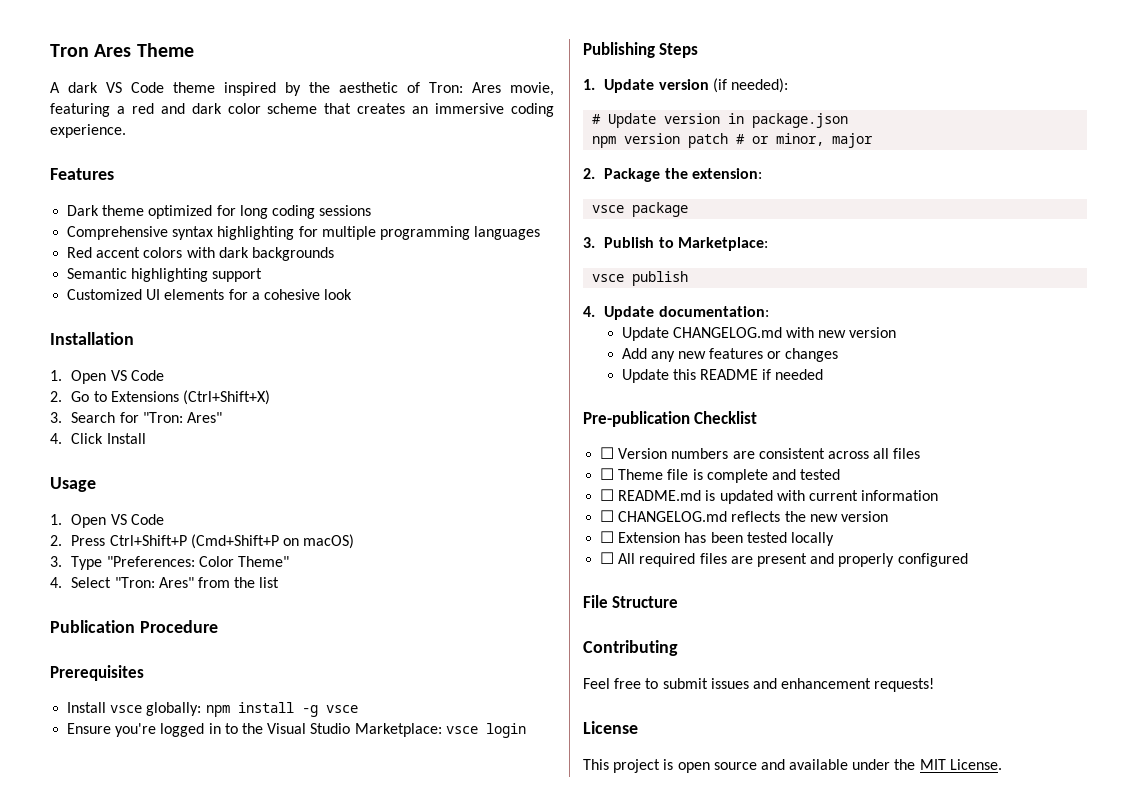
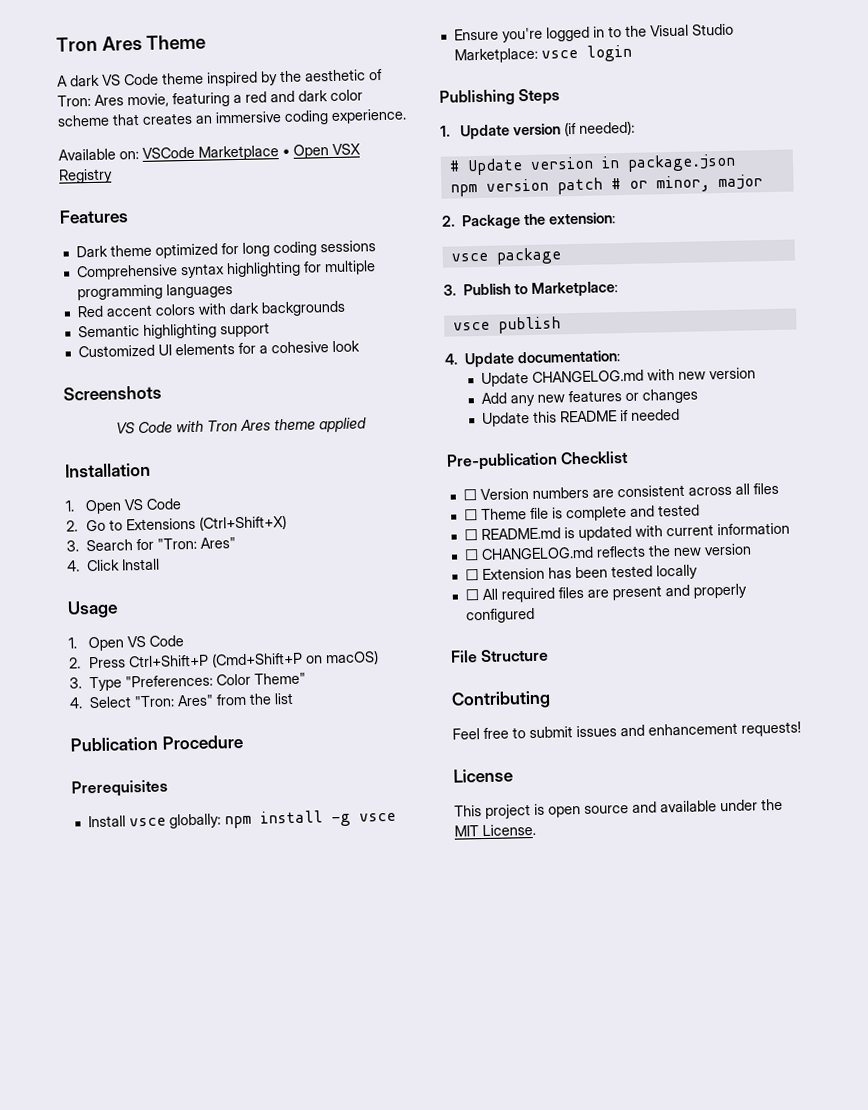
(126, 131) none -> [58,143,361,161] [58,168,113,184] // Available on: VSCode Marketplace • Open VSX Registry
(353, 294) none -> [63,385,162,401] [115,417,367,434] // Screenshots // VS Code with Tron Ares theme applied

